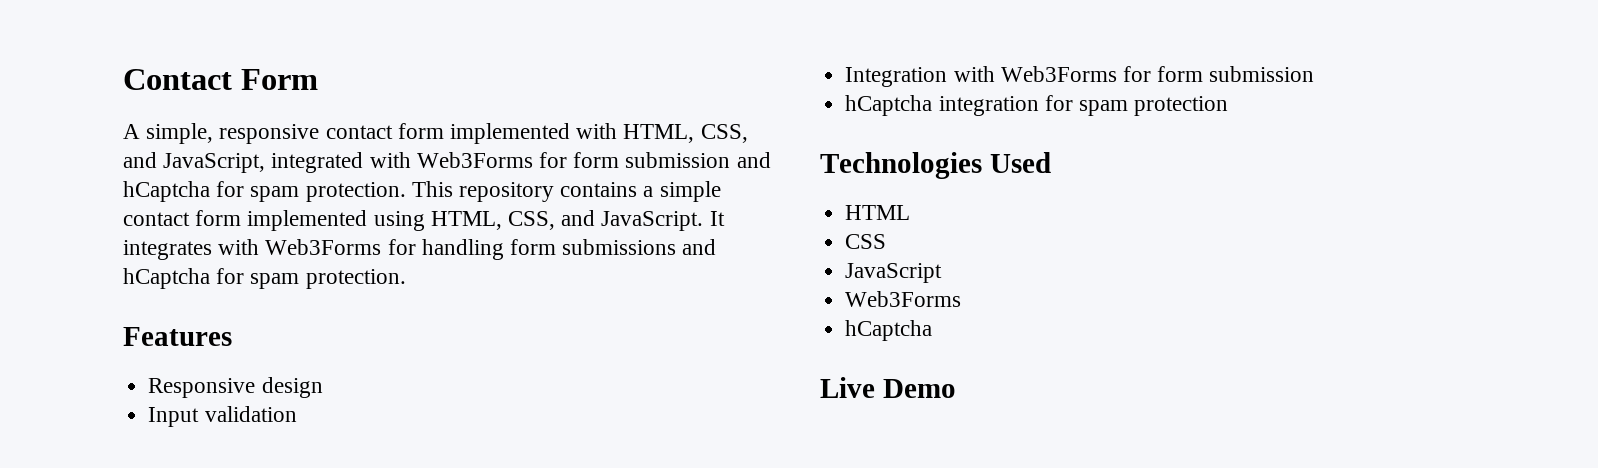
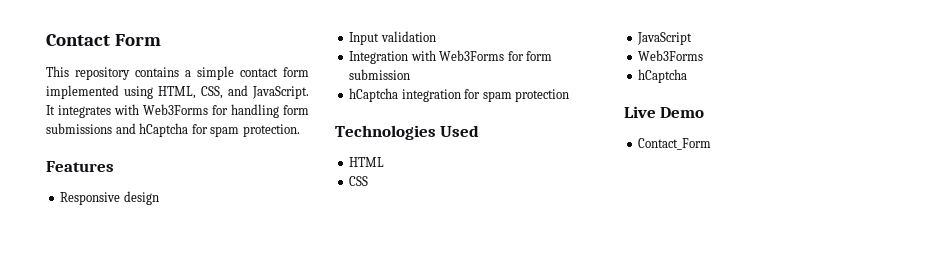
[123,123,748,144] [123,152,771,173] [123,181,406,202] A simple, responsive contact form implemented with HTML, CSS, and JavaScript, integrated with Web3Forms for form submission and hCaptcha for spam protection. -> (161, 40) none
(956, 388) none -> [638,138,712,150] // Contact_Form

